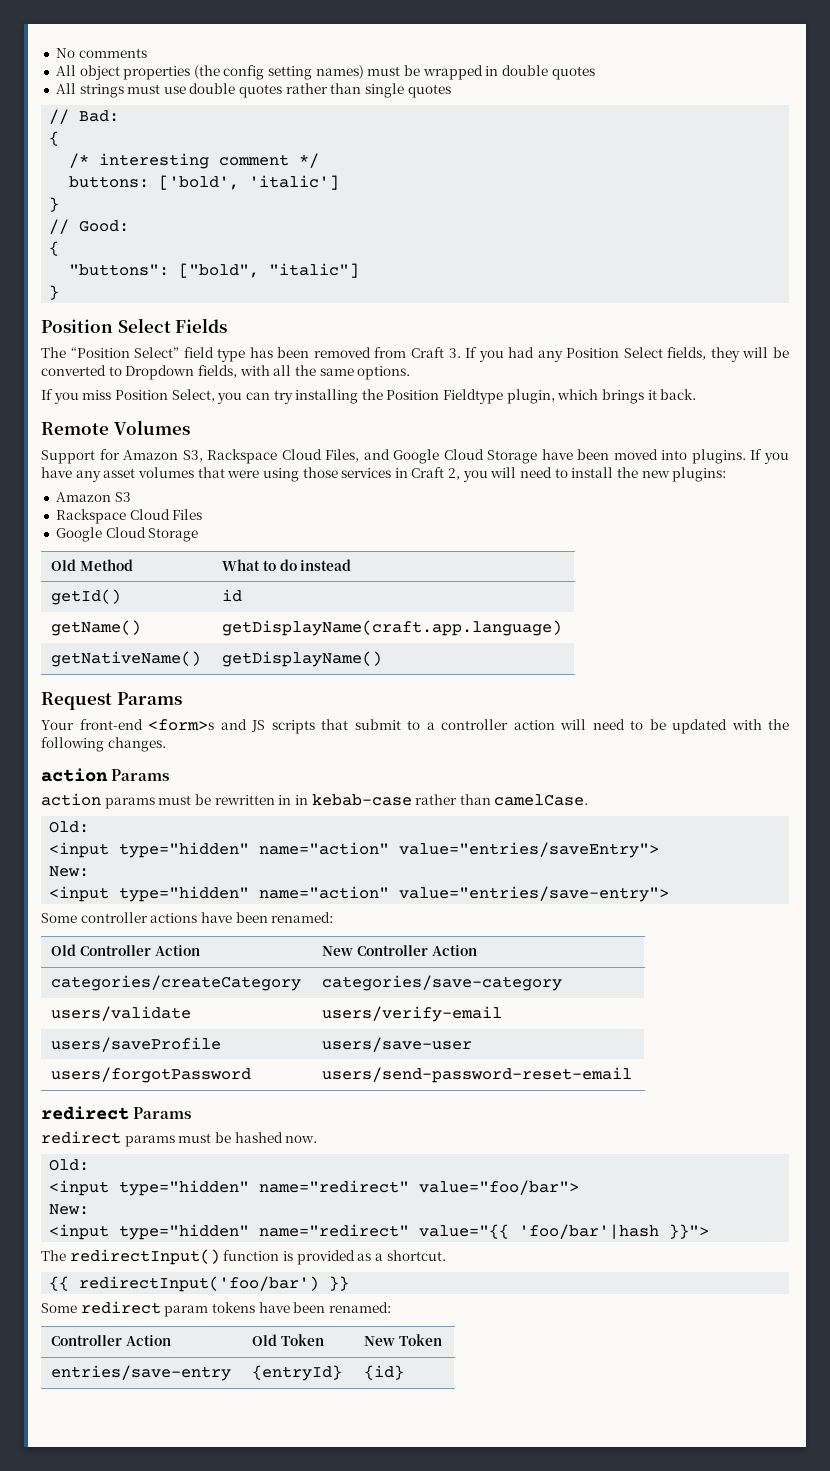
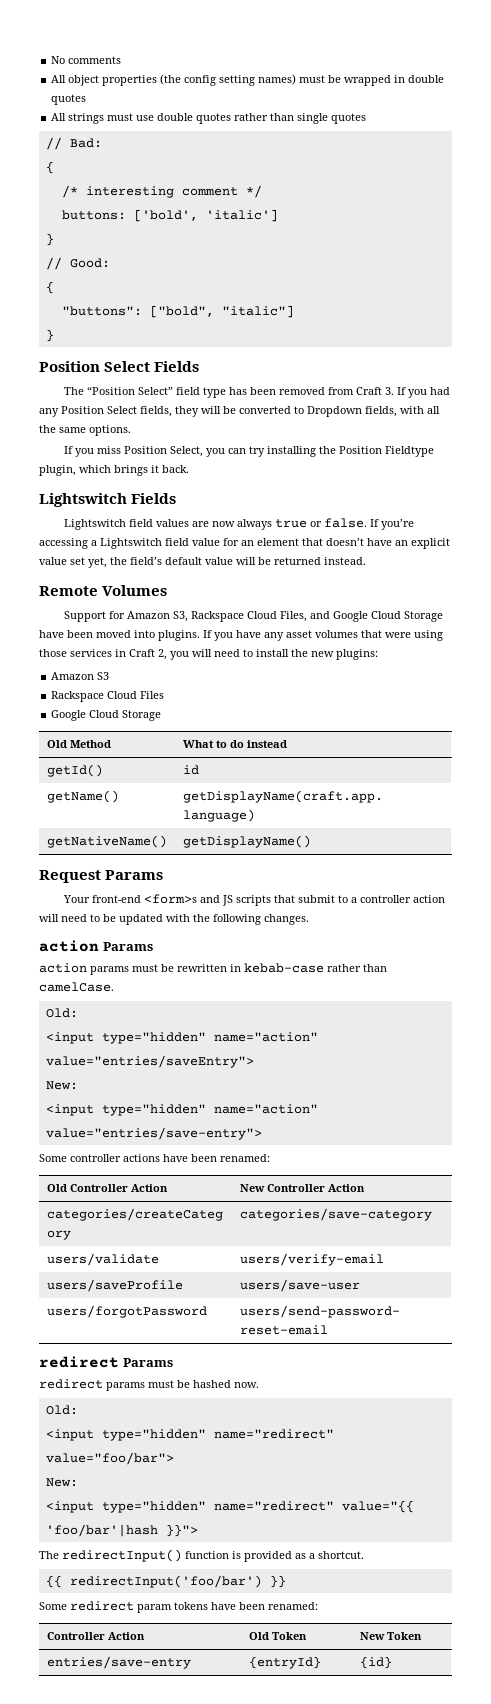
(697, 394) none -> [39,493,177,507] [64,518,415,530] [39,538,450,549] [39,557,366,568] // Lightswitch Fields // Lightswitch field values are now always true or false. If you’re accessing a Lightswitch field value for an element that doesn’t have an explicit value set yet, the field’s default value will be returned instead.
[294,795,308,805] in -> (241, 968) none

